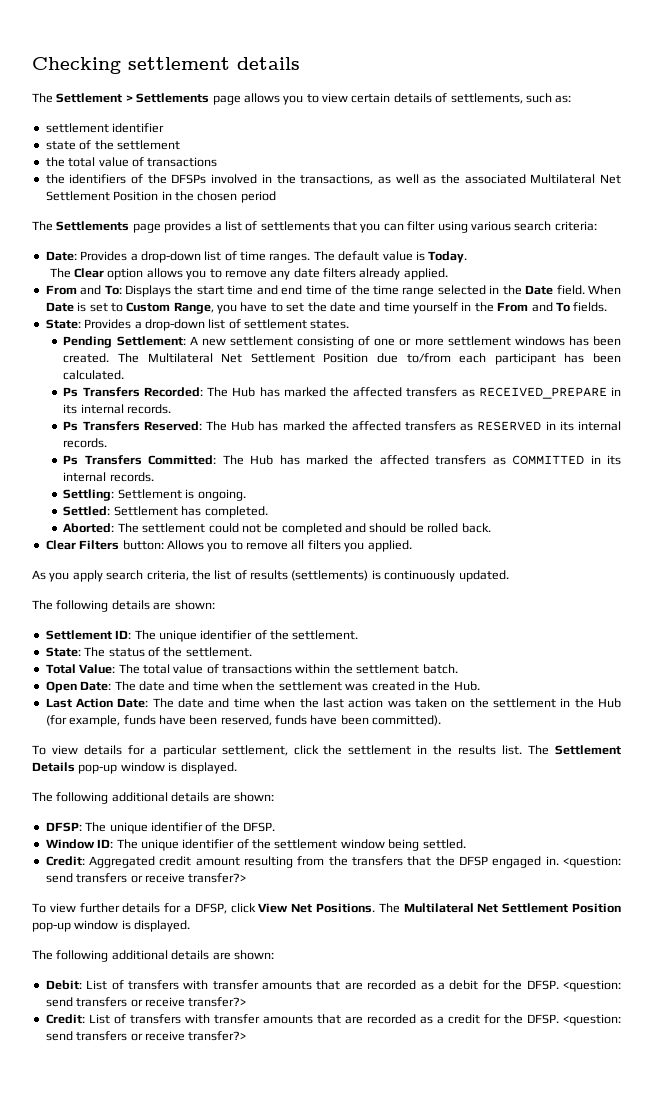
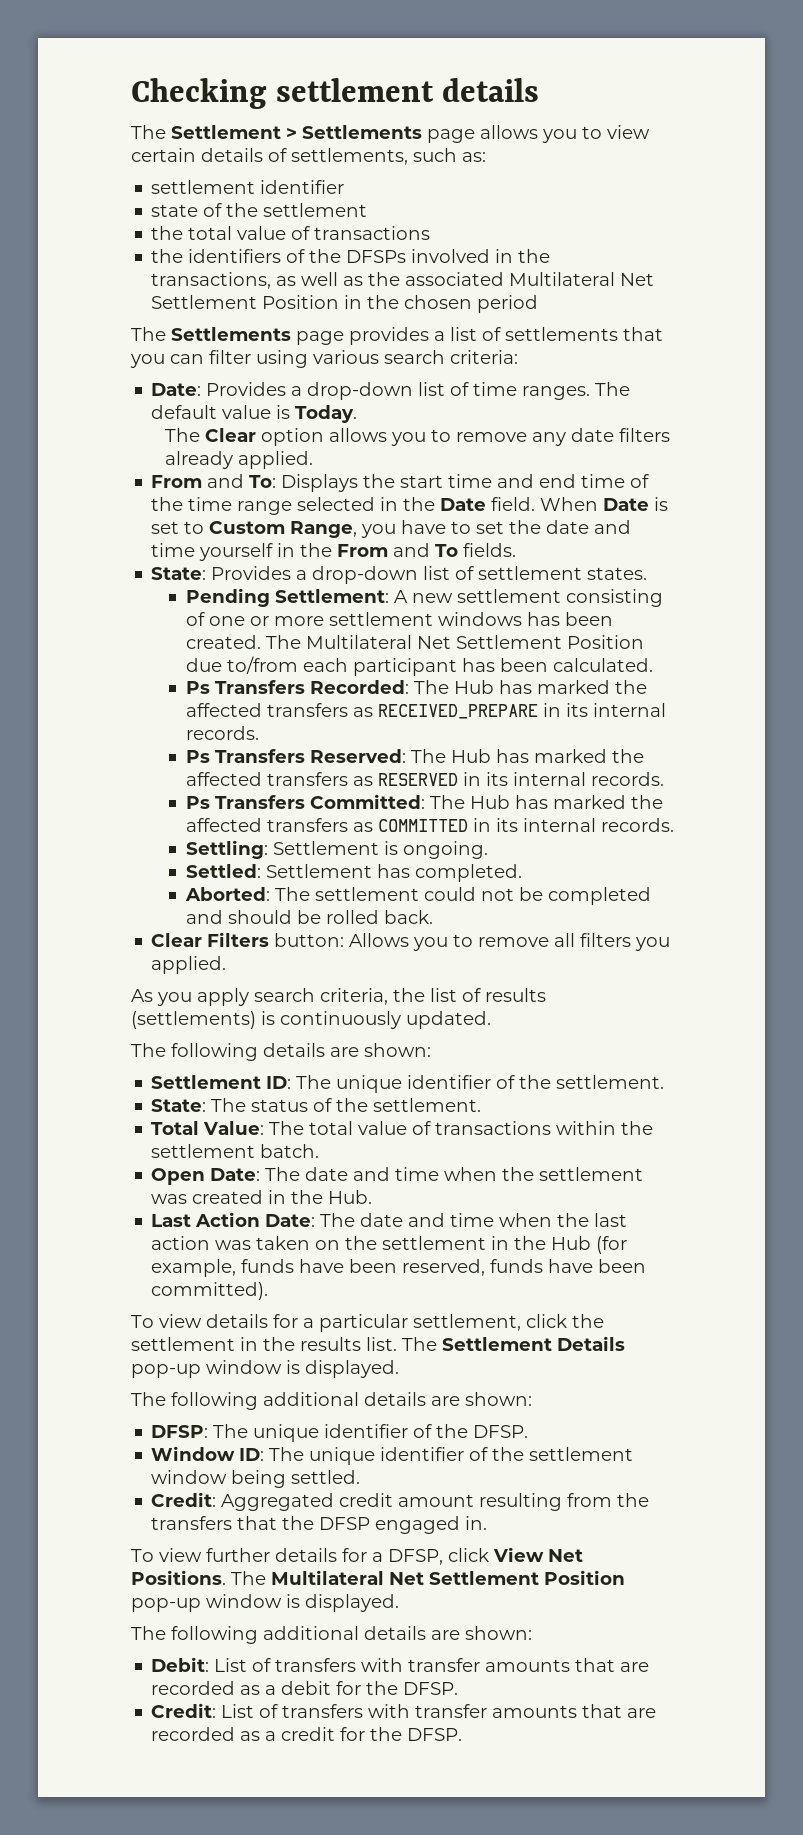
[563,856,622,868] [45,873,247,883] <question: send transfers or receive transfer?> -> (488, 1523) none
[563,980,621,992] [45,997,247,1007] <question: send transfers or receive transfer?> -> (459, 1688) none
[563,1014,621,1026] [45,1031,247,1041] <question: send transfers or receive transfer?> -> (463, 1734) none

